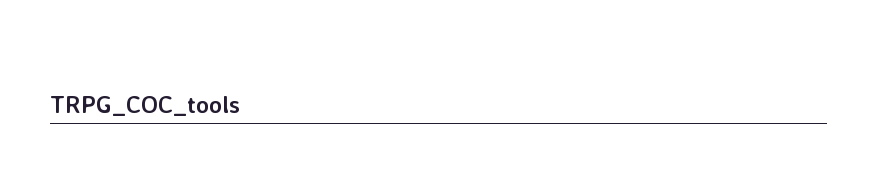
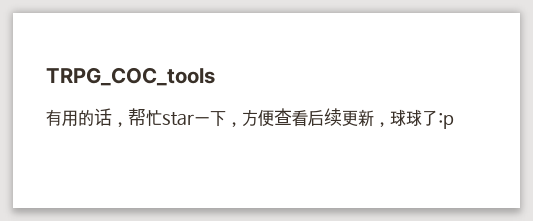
(240, 106) none -> [46,108,454,129] // 有用的话，帮忙star一下，方便查看后续更新，球球了:p

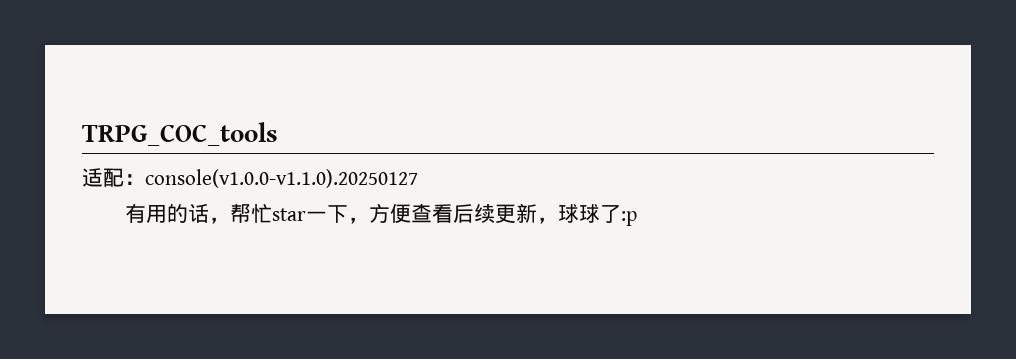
(215, 76) none -> [82,168,418,188] // 适配：console(v1.0.0-v1.1.0).20250127

